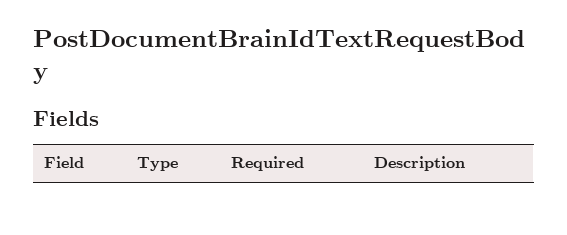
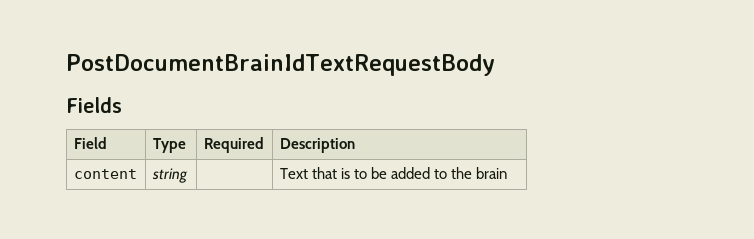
(465, 163) none -> [73,169,137,179] [151,168,188,183] [279,167,508,179] // content | string | | Text that is to be added to the brain

